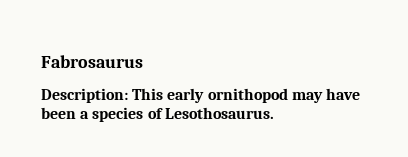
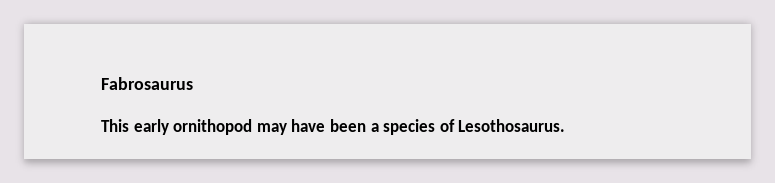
[41,88,128,103] Description: -> (193, 83) none

